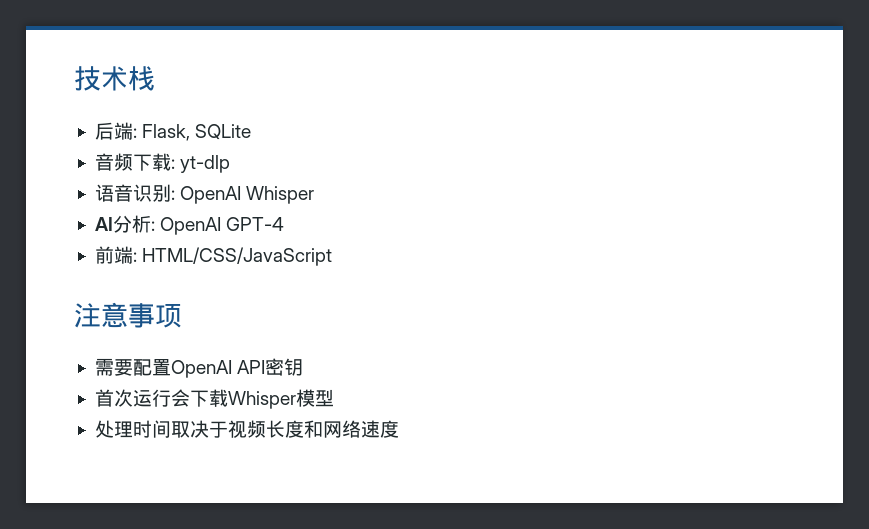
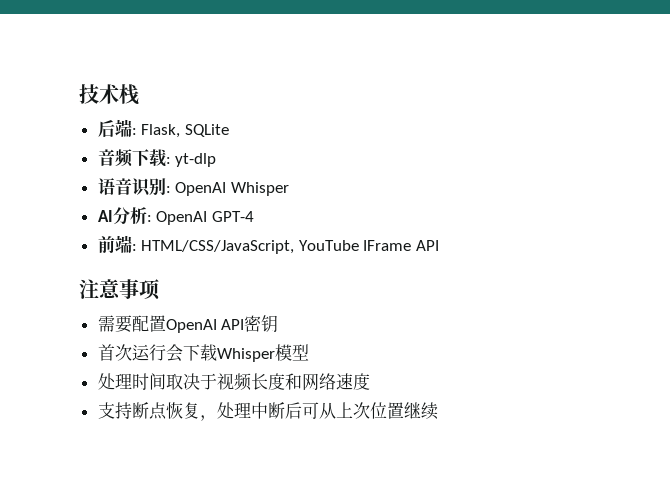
[142,247,333,266] HTML/CSS/JavaScript -> [141,240,440,254] HTML/CSS/JavaScript, YouTube IFrame API
(399, 429) none -> [97,402,438,421] // 支持断点恢复，处理中断后可从上次位置继续

